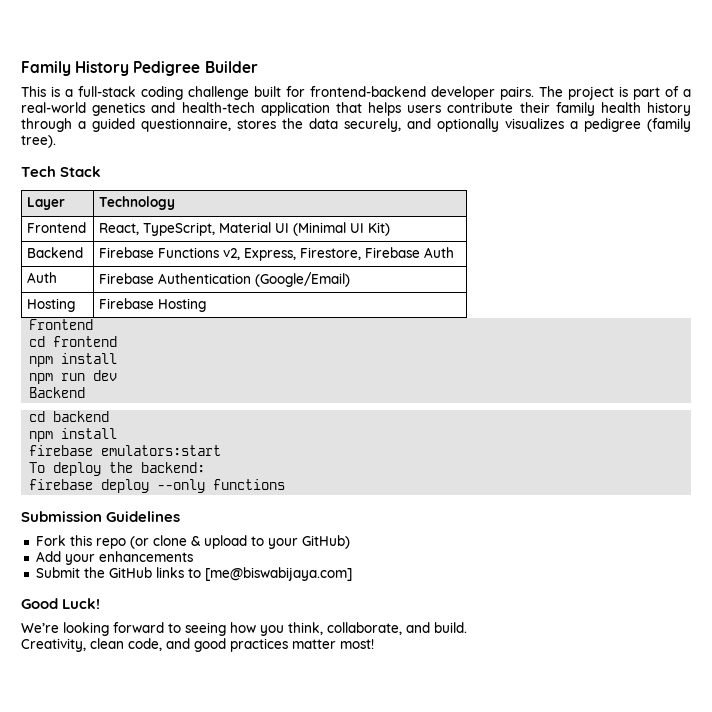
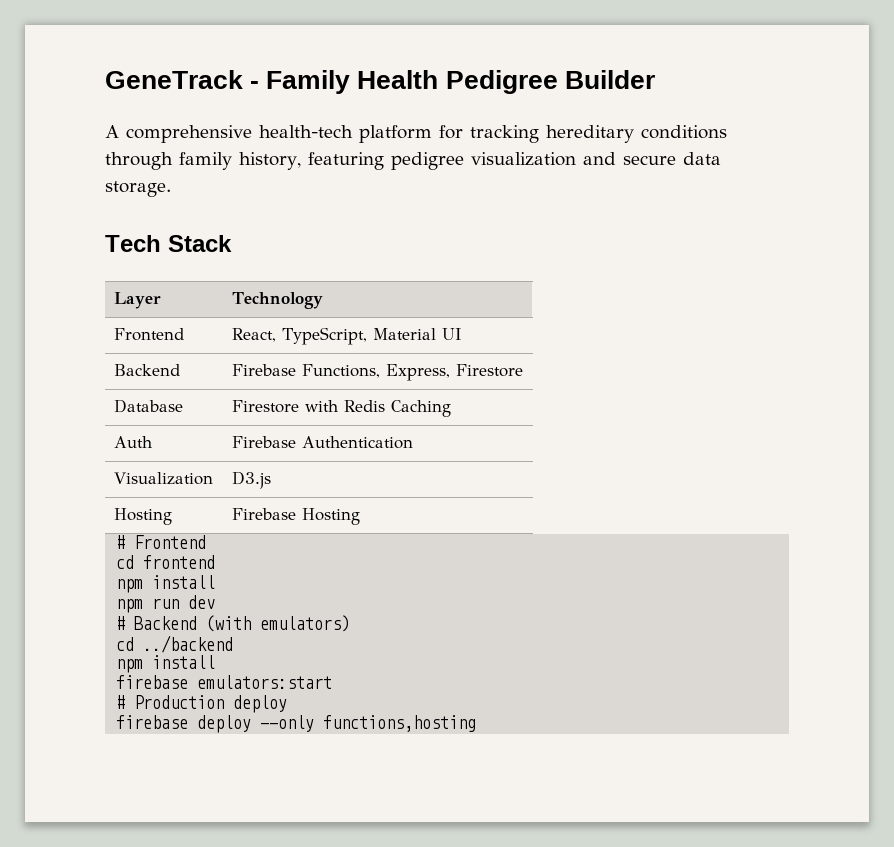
[21,61,258,76] [21,86,691,100] [21,102,691,116] [21,118,691,132] [21,135,56,148] Family History Pedigree Builder // This is a full-stack coding challenge built for frontend-backend developer pairs. The project is part of a real-world genetics and health-tech application that helps users contribute their family health history through a guided questionnaire, stores the data securely, and optionally visualizes a pedigree (family tree). -> [105,70,655,94] [105,125,727,143] [105,152,721,170] [105,181,171,197] GeneTrack - Family Health Pedigree Builder // A comprehensive health-tech platform for tracking hereditary conditions through family history, featuring pedigree visualization and secure data storage.
[293,222,391,236] (Minimal UI Kit) -> (462, 334) none
[158,247,455,261] Functions v2, Express, Firestore, Firebase Auth -> [302,364,524,381] [114,399,184,413] [232,400,452,417] Functions, Express, Firestore // Database | Firestore with Redis Caching
[255,272,351,287] (Google/Email) -> [114,472,214,485] [232,471,272,489] // Visualization | D3.js
(207, 305) none -> [116,535,126,549] #
[29,387,86,398] [29,411,110,422] Backend // cd backend -> [116,615,351,632] [116,635,234,653] # Backend (with emulators) // cd ../backend
[29,462,206,476] To deploy the backend: -> [116,695,288,713] # Production deploy
[213,479,286,490] [21,511,181,522] [35,535,350,549] [35,551,193,565] [35,567,352,581] [21,598,101,609] [21,622,467,636] [21,638,374,652] functions // Submission Guidelines // Fork this repo (or clone & upload to your GitHub) // Add your enhancements // Submit the GitHub links to [me@biswabijaya.com] // Good Luck! // We’re looking forward to seeing how you think, collaborate, and build. // Creativity, clean code, and good practices matter most! -> [323,715,477,732] functions,hosting

